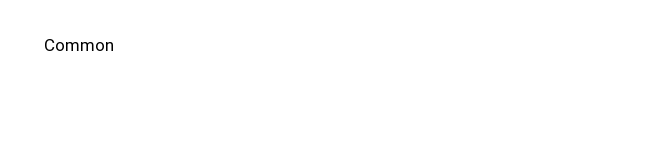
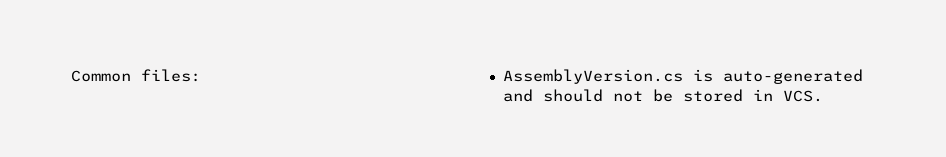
(114, 45) none -> [141,69,201,82] [502,69,863,84] [502,89,823,102] files: // AssemblyVersion.cs is auto-generated and should not be stored in VCS.

